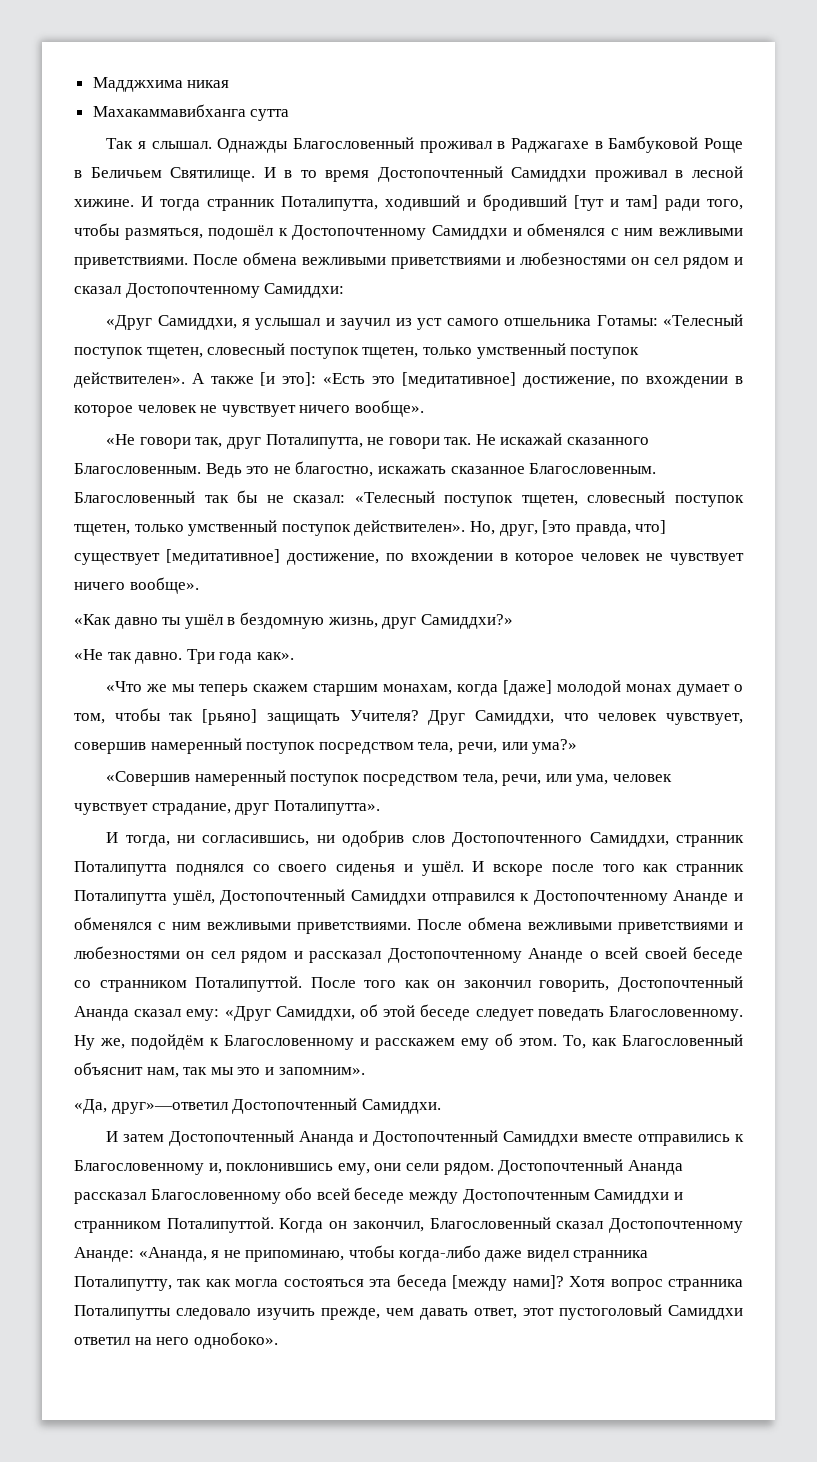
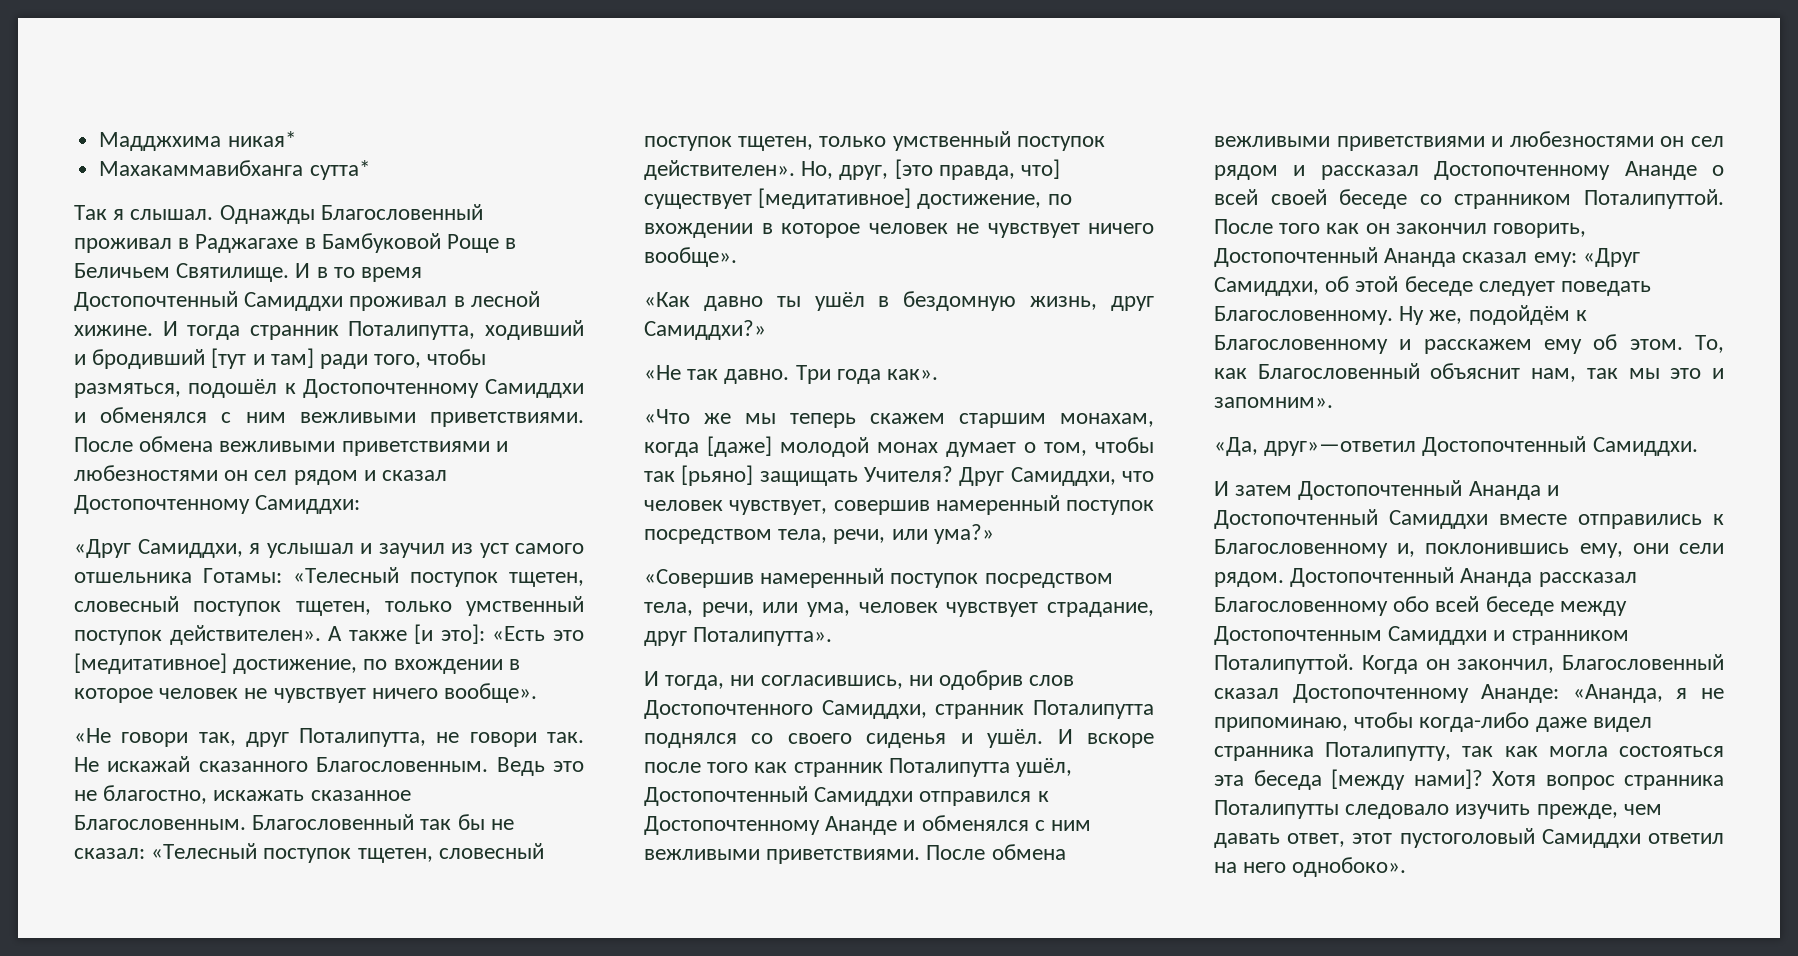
[187,80,230,88] никая -> [227,131,296,147] никая*
[250,109,290,121] сутта -> [309,160,370,180] сутта*

